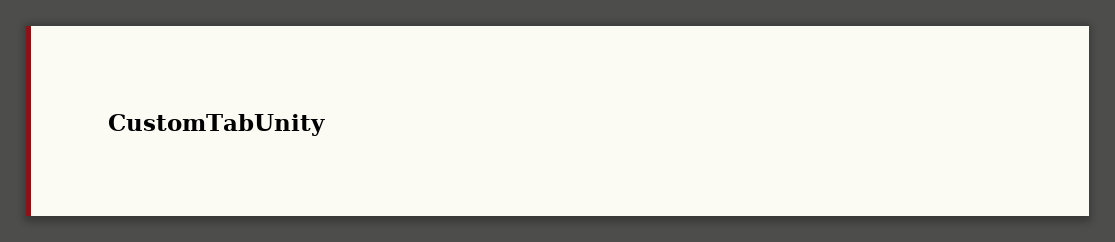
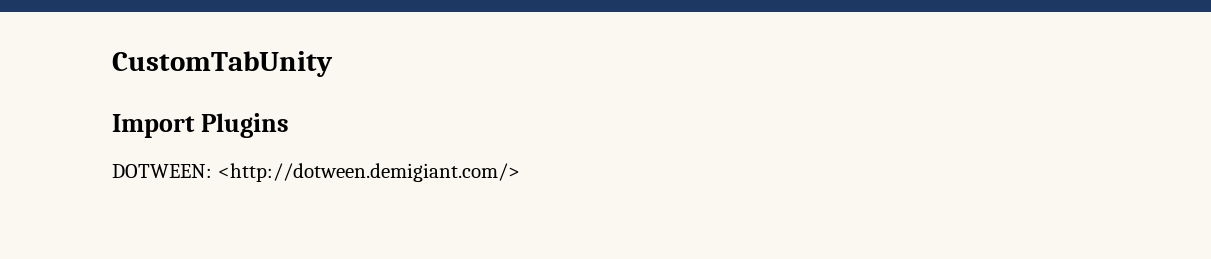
(325, 125) none -> [112,113,289,138] [112,163,520,182] // Import Plugins // DOTWEEN: <http://dotween.demigiant.com/>

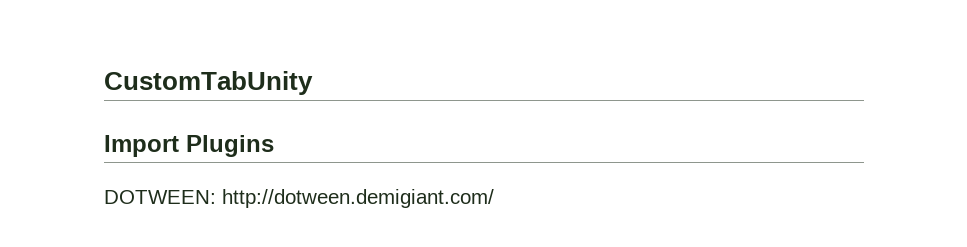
[217,163,520,182] <http://dotween.demigiant.com/> -> [222,189,494,208] http://dotween.demigiant.com/

